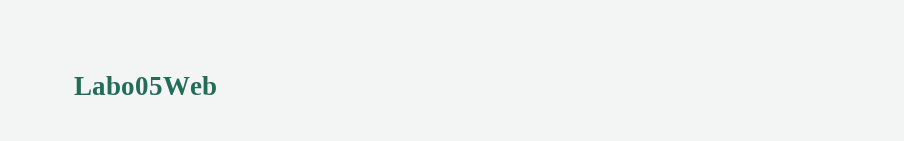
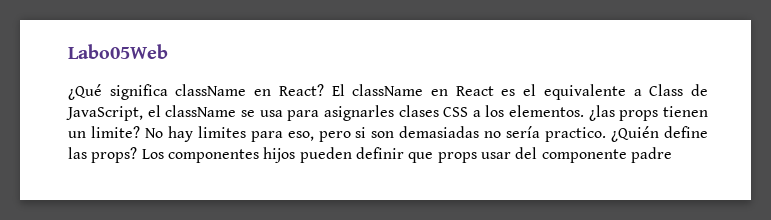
(217, 85) none -> [68,84,708,100] [66,105,708,121] [68,126,709,142] [68,147,672,163] // ¿Qué significa className en React? El className en React es el equivalente a Class de JavaScript, el className se usa para asignarles clases CSS a los elementos. ¿las props tienen un limite? No hay limites para eso, pero si son demasiadas no sería practico. ¿Quién define las props? Los componentes hijos pueden definir que props usar del componente padre

